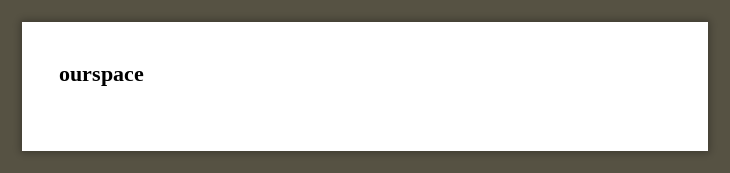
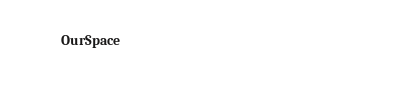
[59,71,144,86] ourspace -> [61,35,120,48] OurSpace

